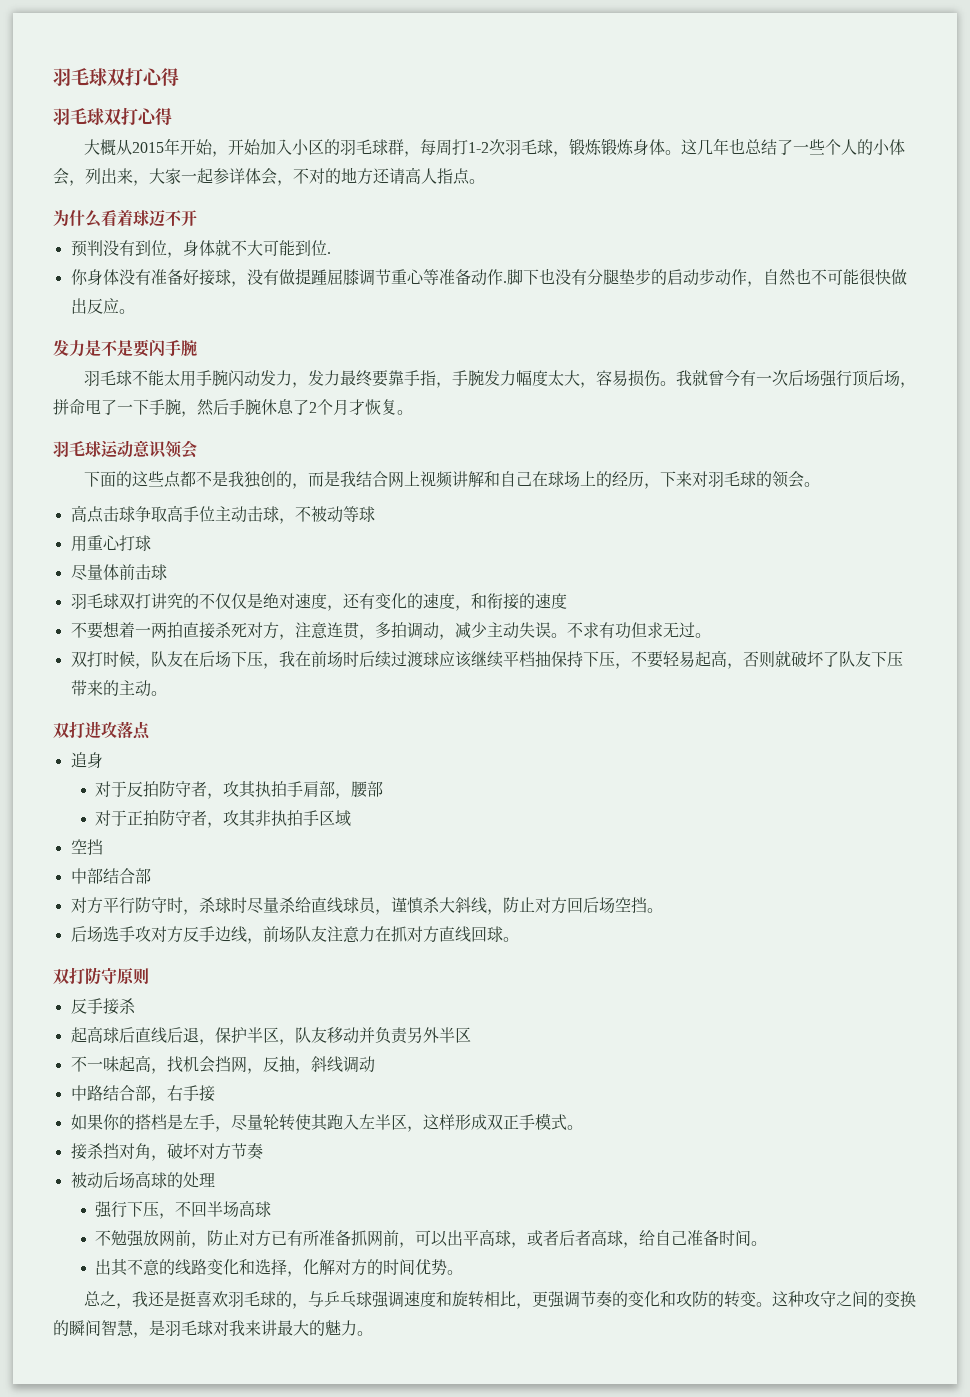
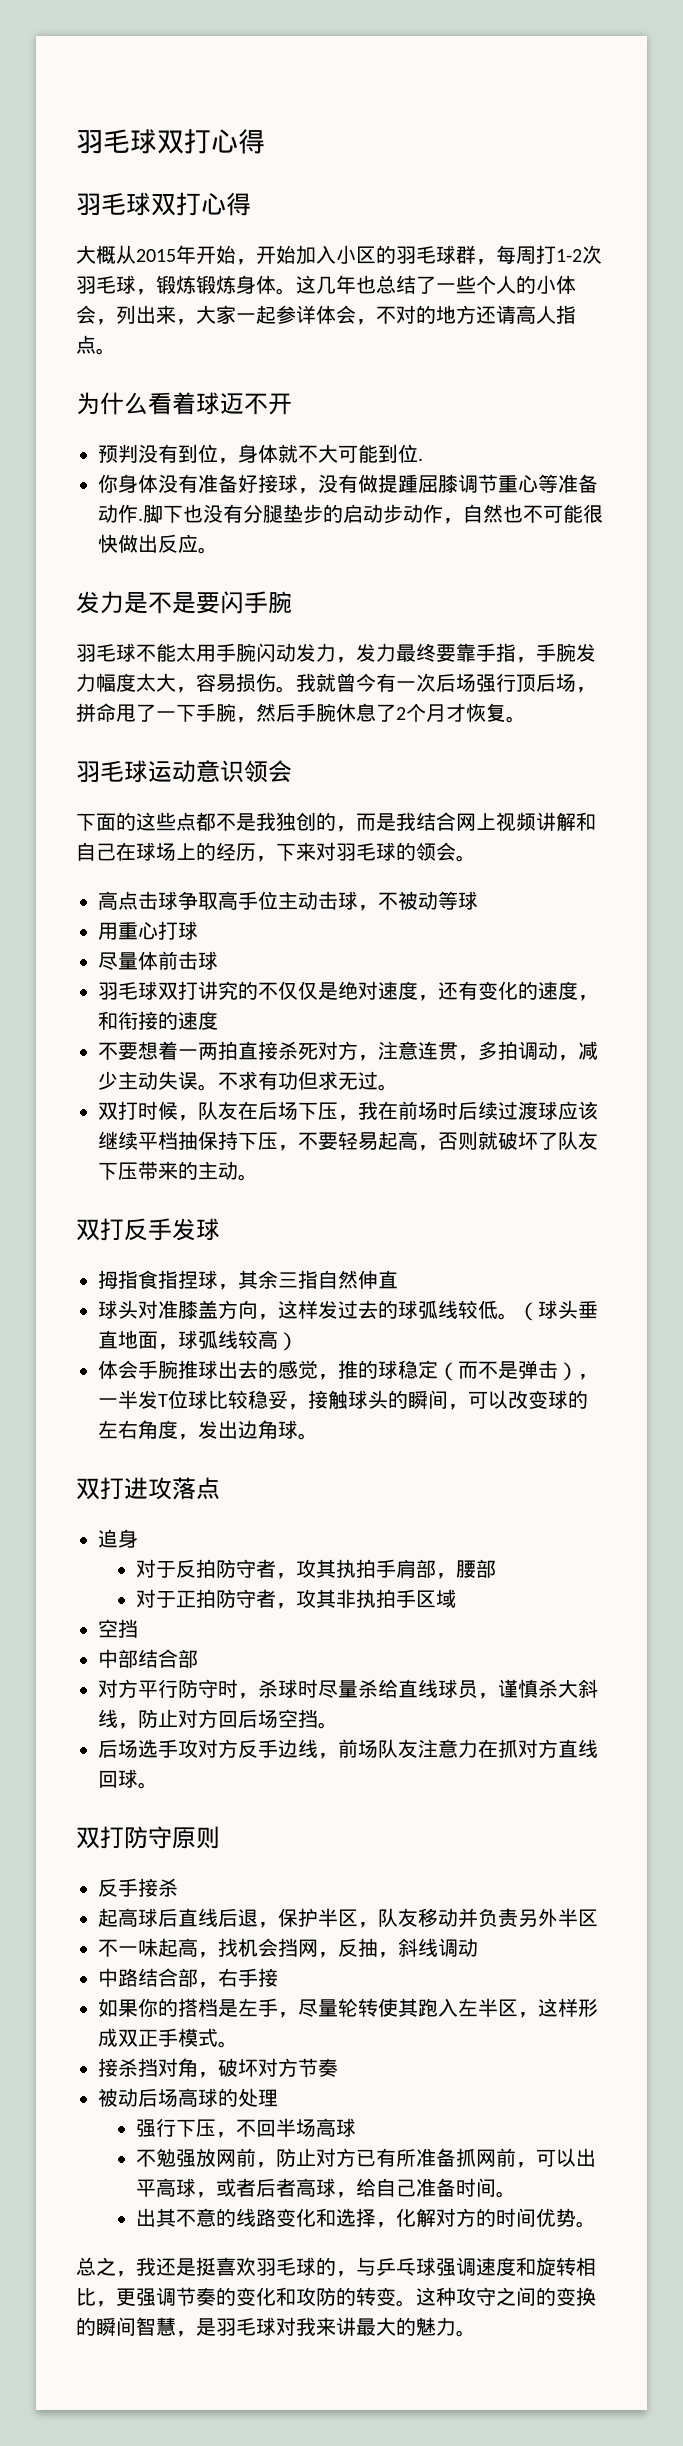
(167, 693) none -> [76,1218,220,1241] [98,1270,398,1290] [98,1300,598,1321] [98,1330,298,1351] [98,1360,598,1381] [98,1390,588,1410] [98,1420,318,1440] // 双打反手发球 // 拇指食指捏球，其余三指自然伸直 // 球头对准膝盖方向，这样发过去的球弧线较低。（球头垂直地面，球弧线较高） // 体会手腕推球出去的感觉，推的球稳定（而不是弹击），一半发T位球比较稳妥，接触球头的瞬间，可以改变球的左右角度，发出边角球。

